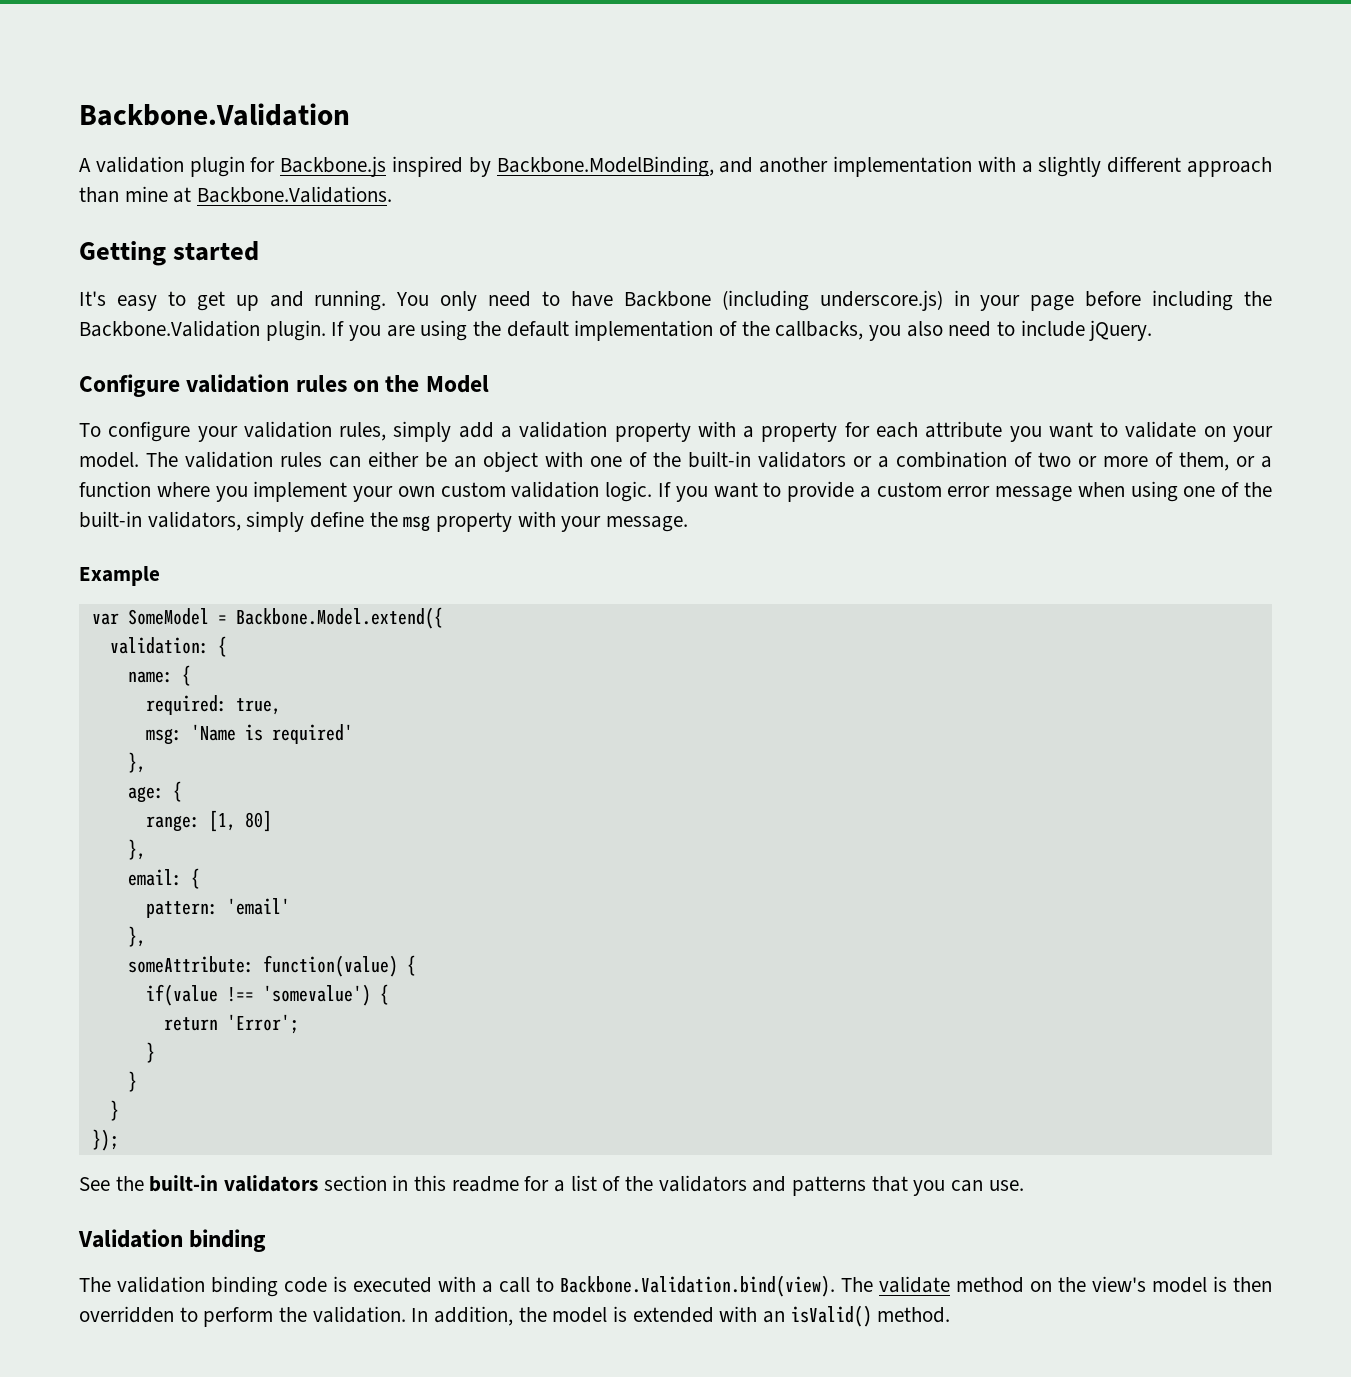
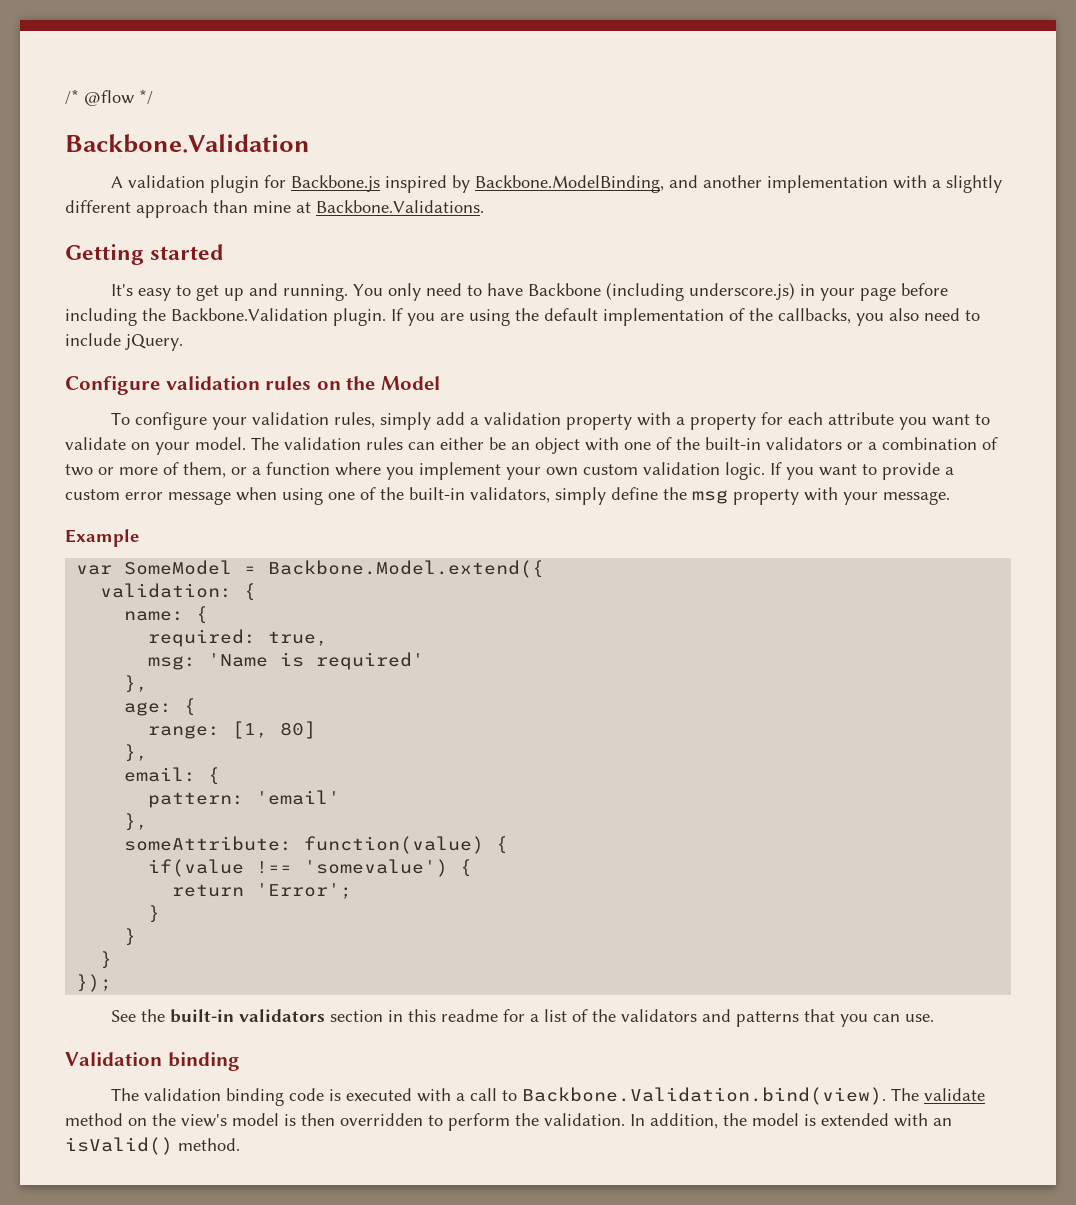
(79, 114) none -> [65,89,153,106] /* @flow */ //

